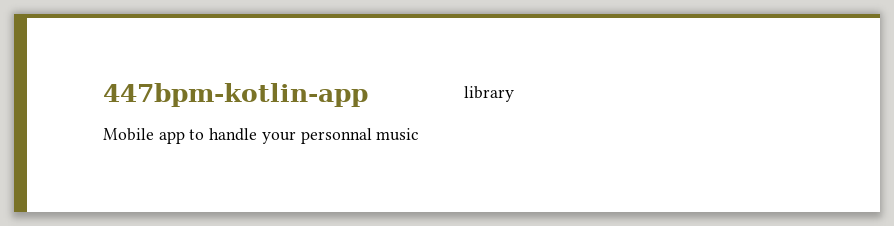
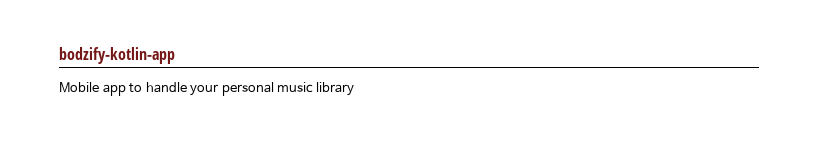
[103,83,368,107] 447bpm-kotlin-app -> [59,47,175,64] bodzify-kotlin-app
[300,128,372,144] personnal -> [221,82,274,96] personal

